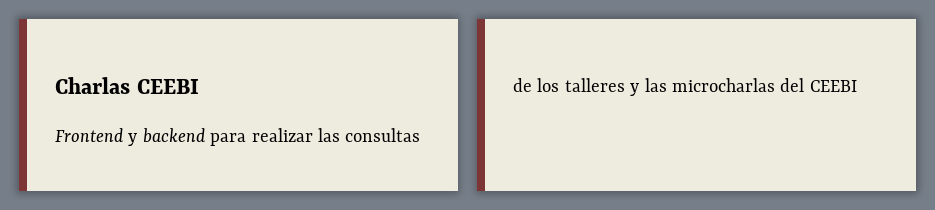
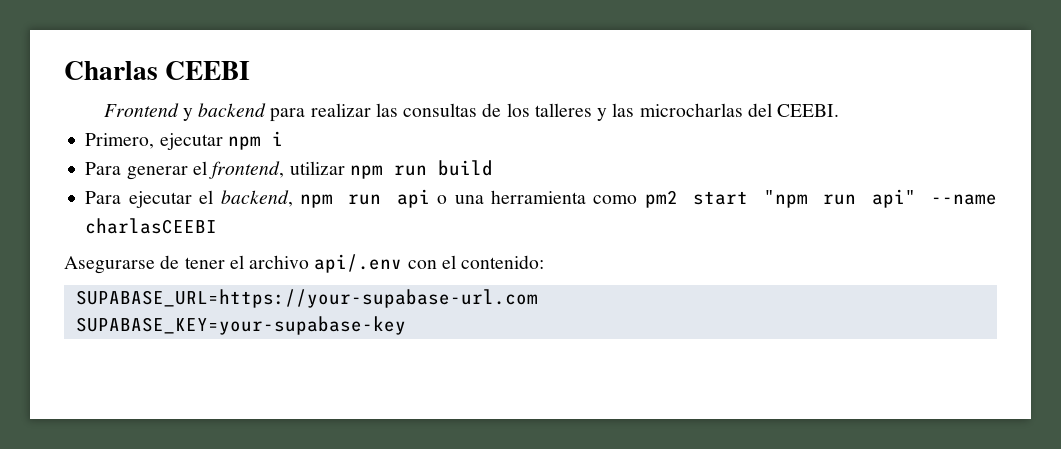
[809,80,857,92] CEEBI -> [777,104,840,117] [85,131,283,150] [85,160,493,180] [85,189,997,208] [85,218,218,234] [64,254,545,274] [75,289,538,308] [75,316,406,335] CEEBI. // Primero, ejecutar npm i // Para generar el frontend, utilizar npm run build // Para ejecutar el backend, npm run api o una herramienta como pm2 start "npm run api" --name charlasCEEBI // Asegurarse de tener el archivo api/.env con el contenido: // SUPABASE_URL=https://your-supabase-url.com // SUPABASE_KEY=your-supabase-key

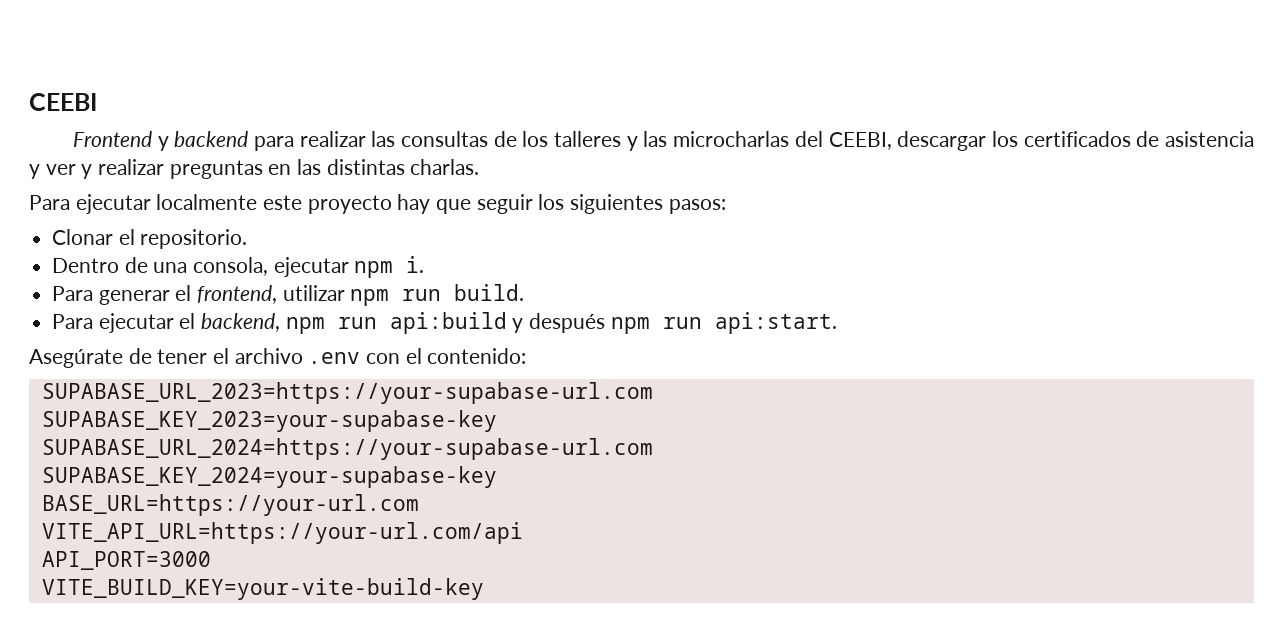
[64,61,158,80] Charlas -> (29, 102) none
[777,104,840,117] [85,133,155,149] CEEBI. // Primero, -> [828,131,1254,151] [29,159,480,179] [29,194,726,214] [52,229,248,249] [52,257,269,276] CEEBI, descargar los certificados de asistencia y ver y realizar preguntas en las distintas charlas. // Para ejecutar localmente este proyecto hay que seguir los siguientes pasos: // Clonar el repositorio. // Dentro de una consola,
[271,131,283,146] i -> [406,256,425,273] i.
[437,160,493,176] build -> [454,284,525,301] build.
[396,189,997,208] [85,218,218,234] [64,256,155,274] api o una herramienta como pm2 start "npm run api" --name charlasCEEBI // Asegurarse -> [389,312,837,334] [29,349,123,368] api:build y después npm run api:start. // Asegúrate
[314,254,403,273] api/.env -> [308,352,361,364] .env
[75,289,538,308] [75,316,406,335] SUPABASE_URL=https://your-supabase-url.com // SUPABASE_KEY=your-supabase-key -> [41,382,653,404] [41,410,497,432] [41,438,653,460] [41,466,497,488] [41,494,419,516] [41,522,523,544] [41,551,211,570] [41,578,484,600] SUPABASE_URL_2023=https://your-supabase-url.com // SUPABASE_KEY_2023=your-supabase-key // SUPABASE_URL_2024=https://your-supabase-url.com // SUPABASE_KEY_2024=your-supabase-key // BASE_URL=https://your-url.com // VITE_API_URL=https://your-url.com/api // API_PORT=3000 // VITE_BUILD_KEY=your-vite-build-key

